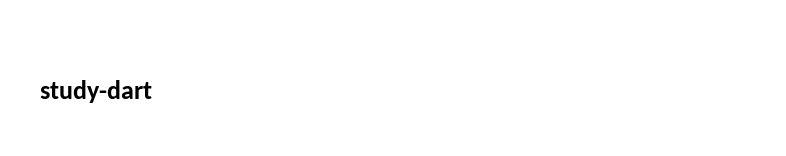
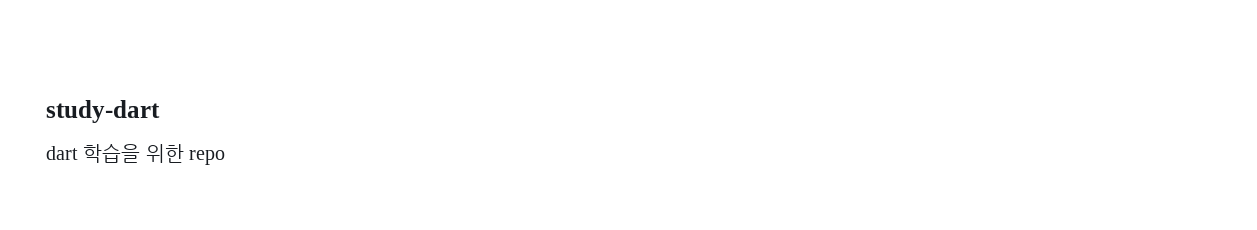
(152, 91) none -> [46,143,226,165] // dart 학습을 위한 repo

